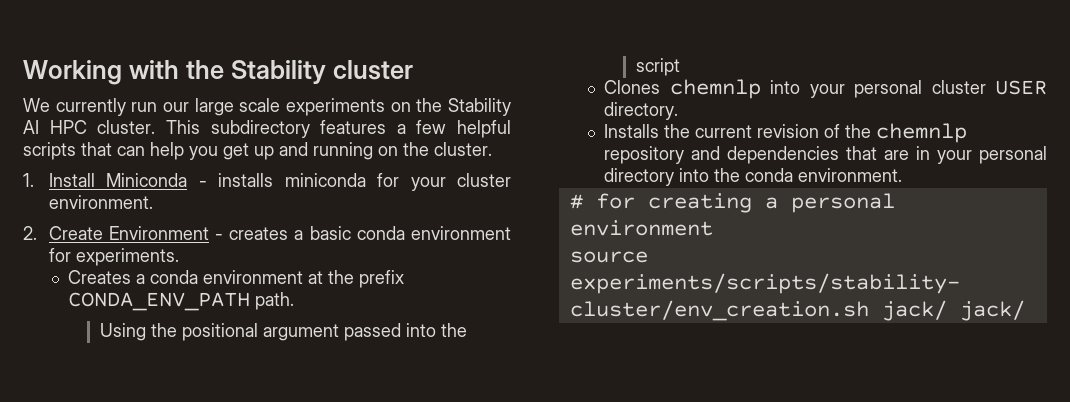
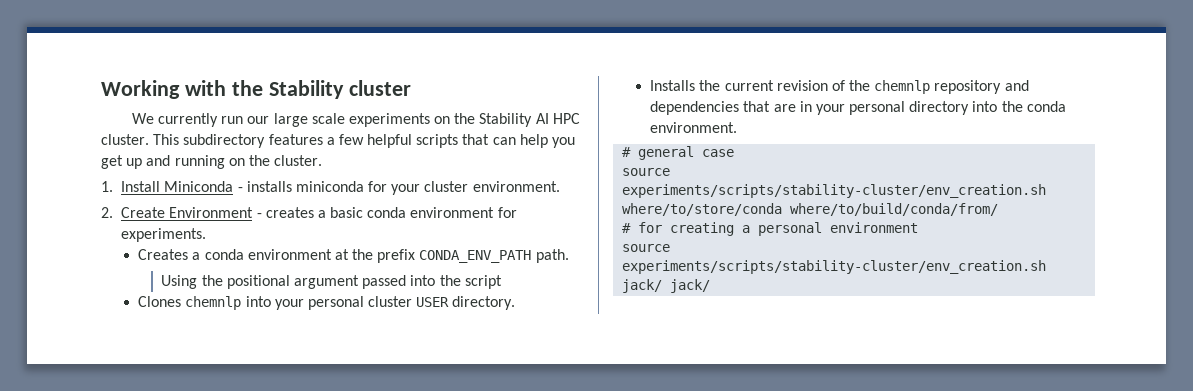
(903, 175) none -> [622,146,735,160] [622,168,671,176] [622,184,1047,198] [622,203,999,216] // # general case // source experiments/scripts/stability-cluster/env_creation.sh where/to/store/conda where/to/build/conda/from/

